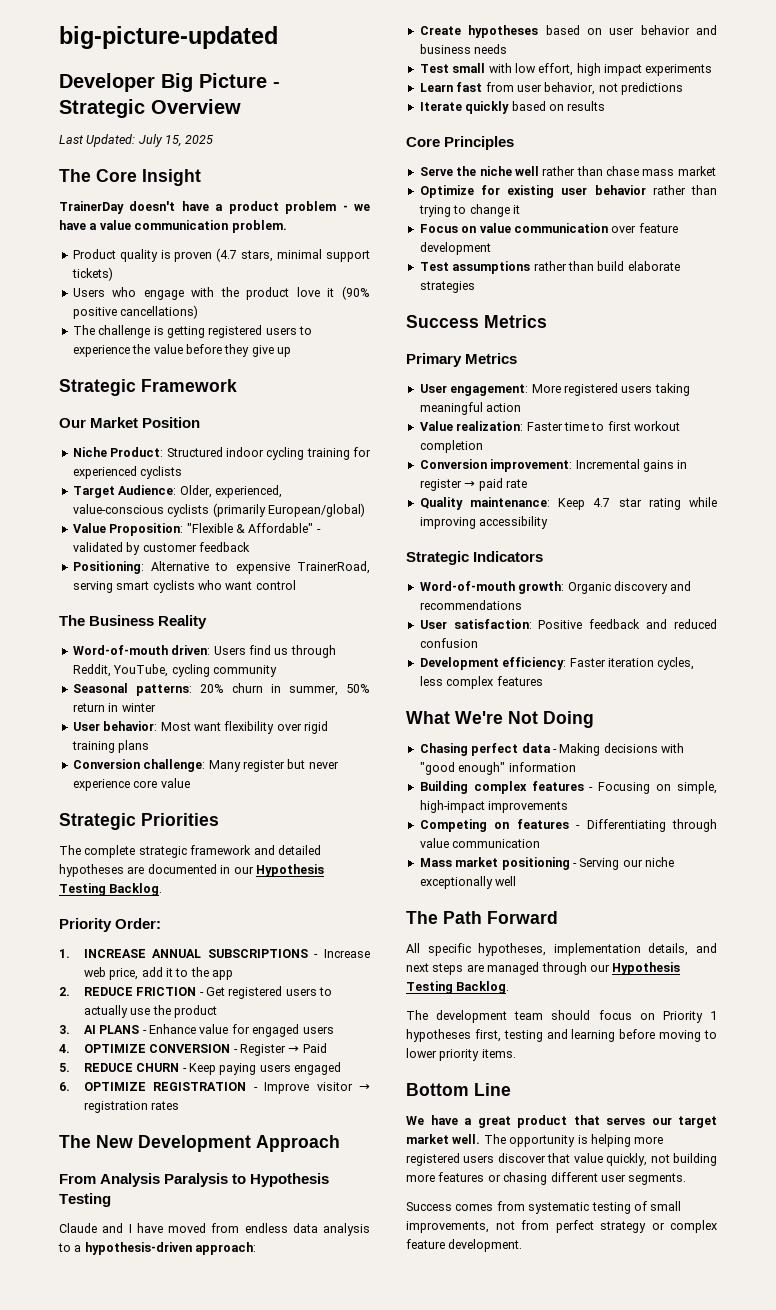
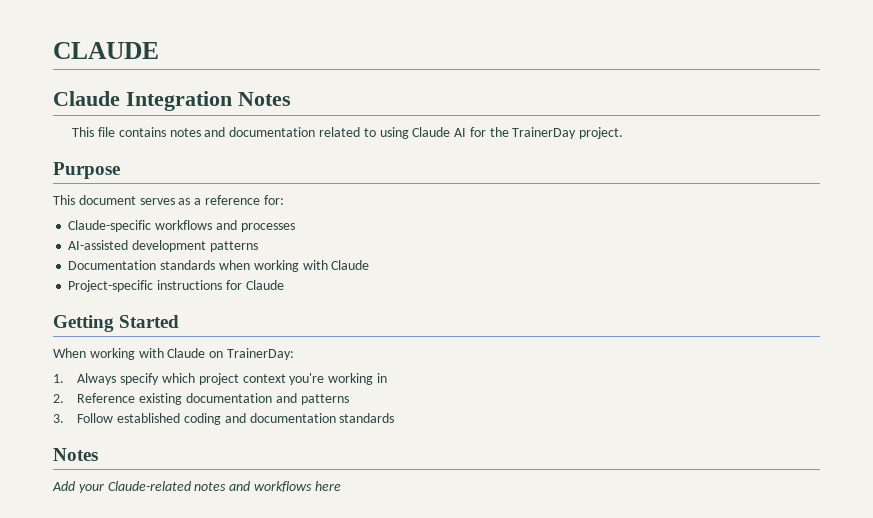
[59,26,278,49] [59,73,280,92] [59,99,241,118] [59,134,213,147] [59,169,201,186] [59,201,370,214] [59,220,287,233] [72,248,370,262] [71,267,113,281] [72,286,370,300] [72,305,199,319] [72,325,312,338] [72,344,291,357] [59,379,237,396] [59,417,201,428] [72,447,371,460] [72,466,183,479] [72,485,282,498] [72,503,365,517] [72,523,321,536] [72,542,250,555] [72,561,370,574] [72,580,296,593] [59,615,208,629] [72,645,336,658] [72,664,277,677] [72,683,370,696] [72,703,156,712] [72,721,328,734] [71,740,150,753] [72,759,339,772] [72,778,190,791] [59,813,219,830] [59,845,321,858] [59,864,324,877] [59,883,163,896] [59,918,162,932] [59,949,370,958] [83,967,234,980] [59,986,333,999] [83,1005,218,1018] [59,1024,334,1037] [59,1043,327,1056] [59,1062,342,1075] [59,1082,371,1094] [83,1101,180,1113] [59,1135,340,1152] [59,1173,330,1187] [59,1193,111,1207] [59,1223,370,1236] [58,1242,257,1255] [419,25,717,38] [419,44,508,54] [419,63,713,76] [419,82,683,95] [419,101,606,114] [406,136,515,150] [419,166,716,176] [419,185,717,198] [418,204,520,217] [419,223,678,233] [419,242,491,255] [419,261,680,274] [419,281,475,293] [406,315,547,328] [406,353,518,367] [419,383,690,396] [419,402,522,415] [419,421,680,431] [419,440,483,453] [419,459,688,472] [419,478,527,491] [419,497,717,510] [419,516,549,529] [406,551,544,565] [419,581,692,594] [419,600,522,610] [419,619,717,629] [419,638,478,648] [419,657,695,670] [419,676,543,689] [406,711,594,728] [419,743,684,756] [419,762,576,775] [419,781,717,794] [419,800,569,813] [419,819,717,832] [419,838,541,848] [419,857,674,870] [419,876,517,889] [406,911,558,924] [406,943,717,956] [406,962,681,975] [406,981,510,994] [406,1010,717,1023] [406,1029,717,1042] [406,1048,516,1061] [406,1083,511,1096] [406,1115,717,1128] [406,1134,664,1147] [406,1153,717,1166] [406,1172,687,1185] [406,1201,682,1214] [406,1220,717,1233] [406,1239,523,1252] big-picture-updated // Developer Big Picture - Strategic Overview // Last Updated: July 15, 2025 // The Core Insight // TrainerDay doesn't have a product problem - we have a value communication problem. // Product quality is proven (4.7 stars, minimal support tickets) // Users who engage with the product love it (90% positive cancellations) // The challenge is getting registered users to experience the value before they give up // Strategic Framework // Our Market Position // Niche Product: Structured indoor cycling training for experienced cyclists // Target Audience: Older, experienced, value-conscious cyclists (primarily European/global) // Value Proposition: "Flexible & Affordable" - validated by customer feedback // Positioning: Alternative to expensive TrainerRoad, serving smart cyclists who want control // The Business Reality // Word-of-mouth driven: Users find us through Reddit, YouTube, cycling community // Seasonal patterns: 20% churn in summer, 50% return in winter // User behavior: Most want flexibility over rigid training plans // Conversion challenge: Many register but never experience core value // Strategic Priorities // The complete strategic framework and detailed hypotheses are documented in our Hypothesis Testing Backlog. // Priority Order: // 1. INCREASE ANNUAL SUBSCRIPTIONS - Increase web price, add it to the app // 2. REDUCE FRICTION - Get registered users to actually use the product // 3. AI PLANS - Enhance value for engaged users // 4. OPTIMIZE CONVERSION - Register → Paid // 5. REDUCE CHURN - Keep paying users engaged // 6. OPTIMIZE REGISTRATION - Improve visitor → registration rates // The New Development Approach // From Analysis Paralysis to Hypothesis Testing // Claude and I have moved from endless data analysis to a hypothesis-driven approach: // Create hypotheses based on user behavior and business needs // Test small with low effort, high impact experiments // Learn fast from user behavior, not predictions // Iterate quickly based on results // Core Principles // Serve the niche well rather than chase mass market // Optimize for existing user behavior rather than trying to change it // Focus on value communication over feature development // Test assumptions rather than build elaborate strategies // Success Metrics // Primary Metrics // User engagement: More registered users taking meaningful action // Value realization: Faster time to first workout completion // Conversion improvement: Incremental gains in register → paid rate // Quality maintenance: Keep 4.7 star rating while improving accessibility // Strategic Indicators // Word-of-mouth growth: Organic discovery and recommendations // User satisfaction: Positive feedback and reduced confusion // Development efficiency: Faster iteration cycles, less complex features // What We're Not Doing // Chasing perfect data - Making decisions with "good enough" information // Building complex features - Focusing on simple, high-impact improvements // Competing on features - Differentiating through value communication // Mass market positioning - Serving our niche exceptionally well // The Path Forward // All specific hypotheses, implementation details, and next steps are managed through our Hypothesis Testing Backlog. // The development team should focus on Priority 1 hypotheses first, testing and learning before moving to lower priority items. // Bottom Line // We have a great product that serves our target market well. The opportunity is helping more registered users discover that value quickly, not building more features or chasing different user segments. // Success comes from systematic testing of small improvements, not from perfect strategy or complex feature development. -> [53,42,159,59] [53,91,291,111] [72,127,624,139] [53,162,120,179] [53,195,284,205] [68,220,295,232] [68,240,258,252] [68,260,370,272] [68,280,284,292] [53,315,180,332] [53,348,294,360] [53,373,387,385] [53,393,349,405] [53,413,395,425] [53,448,98,461] [52,481,341,493] CLAUDE // Claude Integration Notes // This file contains notes and documentation related to using Claude AI for the TrainerDay project. // Purpose // This document serves as a reference for: // Claude-specific workflows and processes // AI-assisted development patterns // Documentation standards when working with Claude // Project-specific instructions for Claude // Getting Started // When working with Claude on TrainerDay: // 1. Always specify which project context you're working in // 2. Reference existing documentation and patterns // 3. Follow established coding and documentation standards // Notes // Add your Claude-related notes and workflows here

